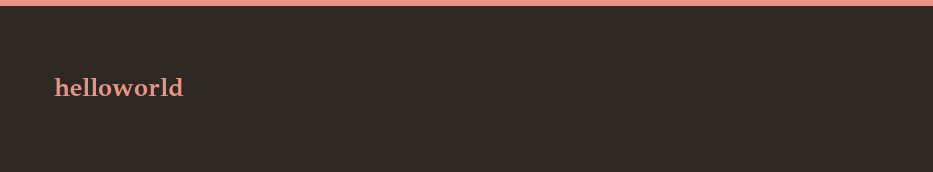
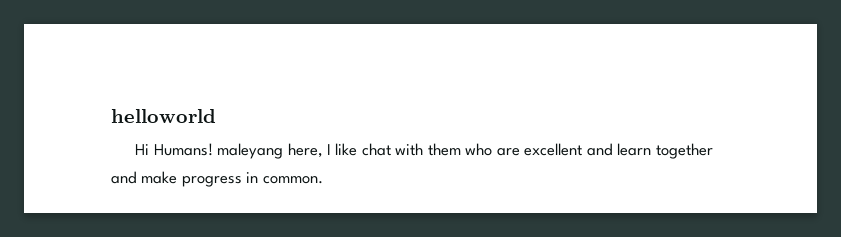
(184, 87) none -> [135,143,713,159] [111,171,323,187] // Hi Humans! maleyang here, I like chat with them who are excellent and learn together and make progress in common.

